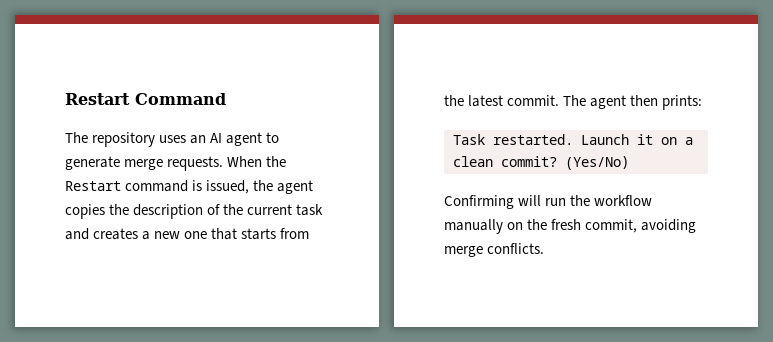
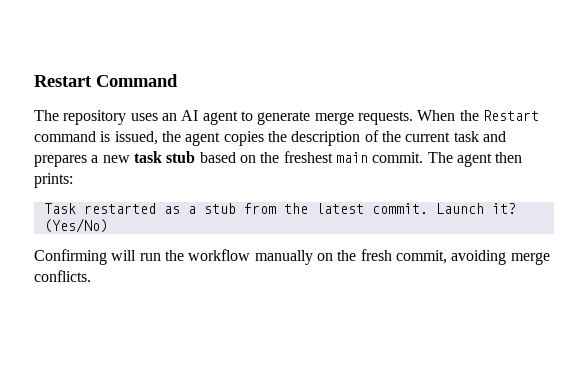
[93,228,139,240] creates -> [34,155,87,167] prepares
[184,228,310,240] [444,95,504,107] one that starts from the latest -> [133,151,368,163] task stub based on the freshest main
[493,134,693,145] [453,156,557,167] restarted. Launch it on a clean commit? -> [83,203,516,214] restarted as a stub from the latest commit. Launch it?

